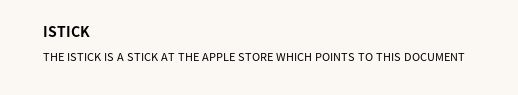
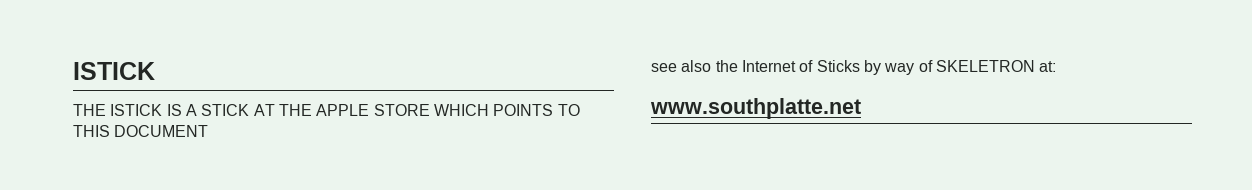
(465, 57) none -> [651,60,1057,75] [650,98,861,119] // see also the Internet of Sticks by way of SKELETRON at: // www.southplatte.net

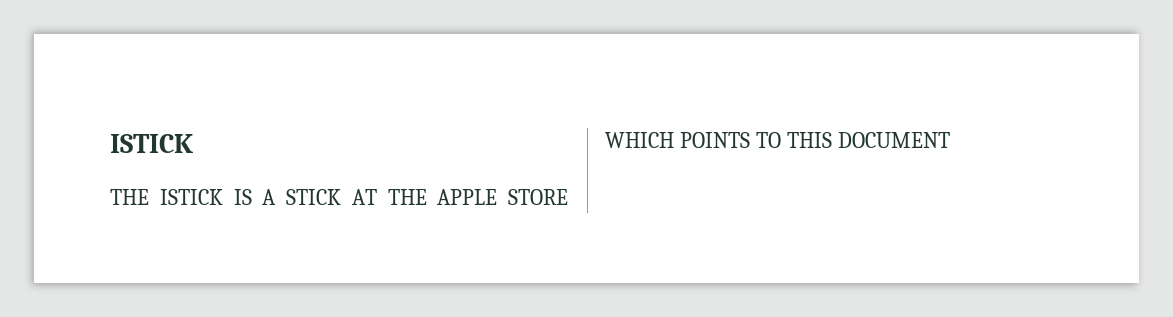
[651,60,1057,75] [650,98,861,119] // see also the Internet of Sticks by way of SKELETRON at: // www.southplatte.net -> (950, 140) none

